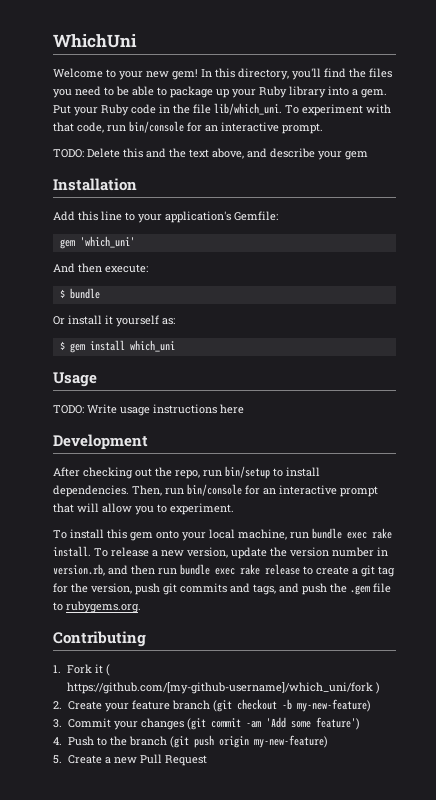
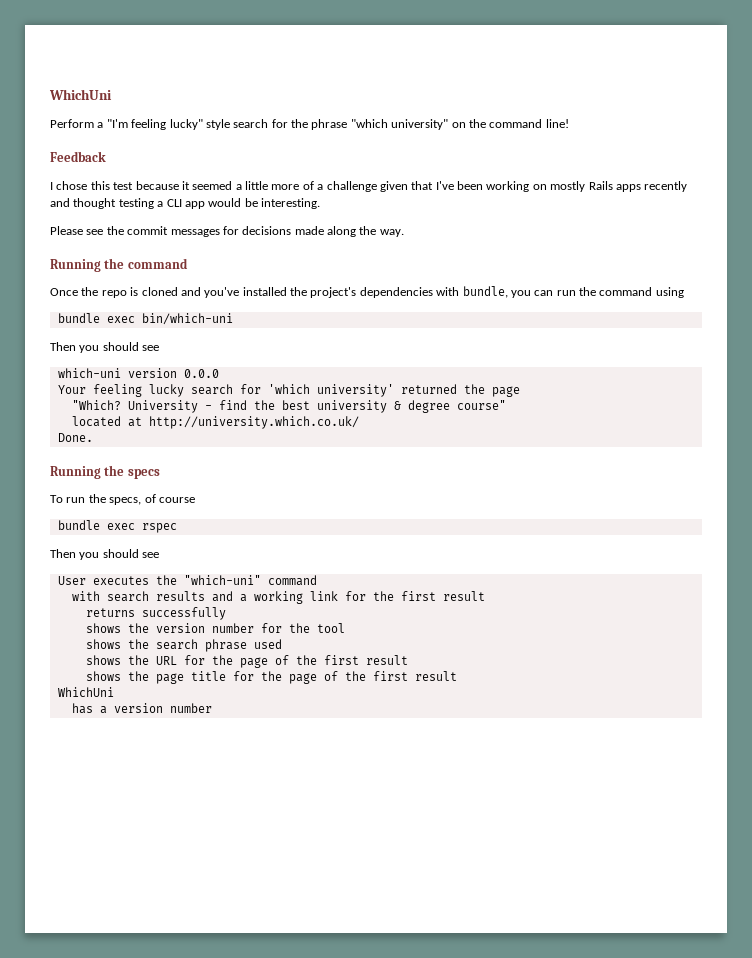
[53,34,137,48] [53,68,392,80] [53,86,387,98] [53,103,391,116] [53,121,323,134] [53,148,368,160] [53,178,137,191] [53,211,278,223] [59,236,135,249] [53,263,148,273] [59,288,100,299] [53,315,175,327] [59,340,175,353] [53,372,97,387] [53,404,244,416] [53,434,148,450] [53,466,320,479] [53,484,378,497] [53,503,234,515] [53,528,392,541] [53,546,388,559] [53,564,395,577] [53,583,391,595] [53,601,141,613] [53,631,146,647] [53,664,110,676] [66,682,380,694] [53,699,371,712] [53,717,360,730] [53,735,328,748] [53,754,207,766] WhichUni // Welcome to your new gem! In this directory, you'll find the files you need to be able to package up your Ruby library into a gem. Put your Ruby code in the file lib/which_uni. To experiment with that code, run bin/console for an interactive prompt. // TODO: Delete this and the text above, and describe your gem // Installation // Add this line to your application's Gemfile: // gem 'which_uni' // And then execute: // $ bundle // Or install it yourself as: // $ gem install which_uni // Usage // TODO: Write usage instructions here // Development // After checking out the repo, run bin/setup to install dependencies. Then, run bin/console for an interactive prompt that will allow you to experiment. // To install this gem onto your local machine, run bundle exec rake install. To release a new version, update the version number in version.rb, and then run bundle exec rake release to create a git tag for the version, push git commits and tags, and push the .gem file to rubygems.org. // Contributing // 1. Fork it ( https://github.com/[my-github-username]/which_uni/fork ) // 2. Create your feature branch (git checkout -b my-new-feature) // 3. Commit your changes (git commit -am 'Add some feature') // 4. Push to the branch (git push origin my-new-feature) // 5. Create a new Pull Request -> [49,89,112,100] [50,119,569,130] [50,151,106,162] [50,181,688,192] [50,198,320,209] [50,226,404,237] [50,258,188,272] [50,286,684,298] [57,313,233,325] [50,342,160,353] [57,368,219,378] [57,384,520,397] [71,400,506,413] [71,416,359,429] [57,433,93,442] [50,465,160,479] [50,494,195,505] [57,520,177,533] [50,549,160,560] [57,575,317,586] [71,591,485,604] [85,607,226,620] [85,623,345,633] [85,639,282,652] [85,655,408,668] [85,671,457,684] [57,687,114,697] [71,703,212,714] WhichUni // Perform a "I'm feeling lucky" style search for the phrase "which university" on the command line! // Feedback // I chose this test because it seemed a little more of a challenge given that I've been working on mostly Rails apps recently and thought testing a CLI app would be interesting. // Please see the commit messages for decisions made along the way. // Running the command // Once the repo is cloned and you've installed the project's dependencies with bundle, you can run the command using // bundle exec bin/which-uni // Then you should see // which-uni version 0.0.0 // Your feeling lucky search for 'which university' returned the page // "Which? University - find the best university & degree course" // located at http://university.which.co.uk/ // Done. // Running the specs // To run the specs, of course // bundle exec rspec // Then you should see // User executes the "which-uni" command // with search results and a working link for the first result // returns successfully // shows the version number for the tool // shows the search phrase used // shows the URL for the page of the first result // shows the page title for the page of the first result // WhichUni // has a version number

